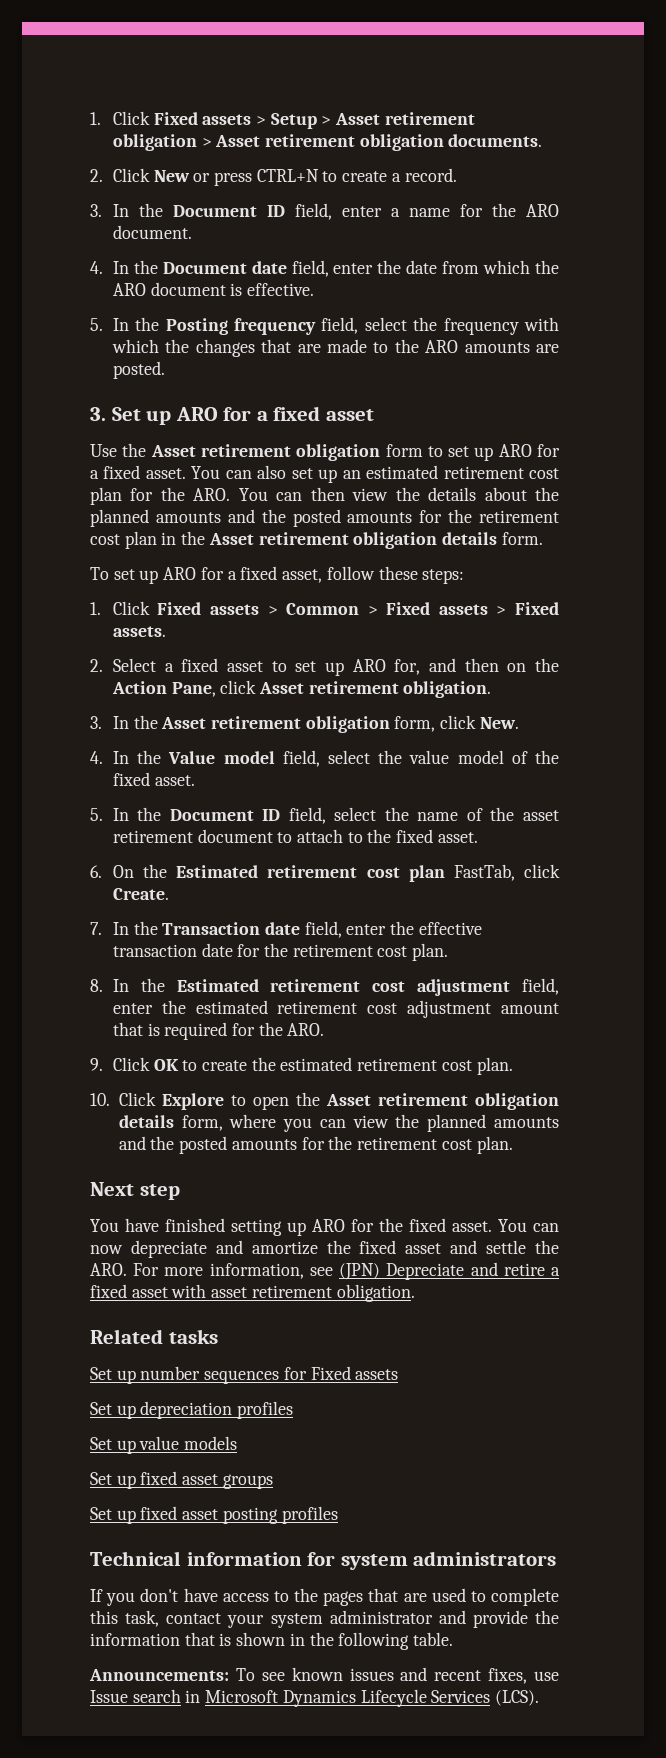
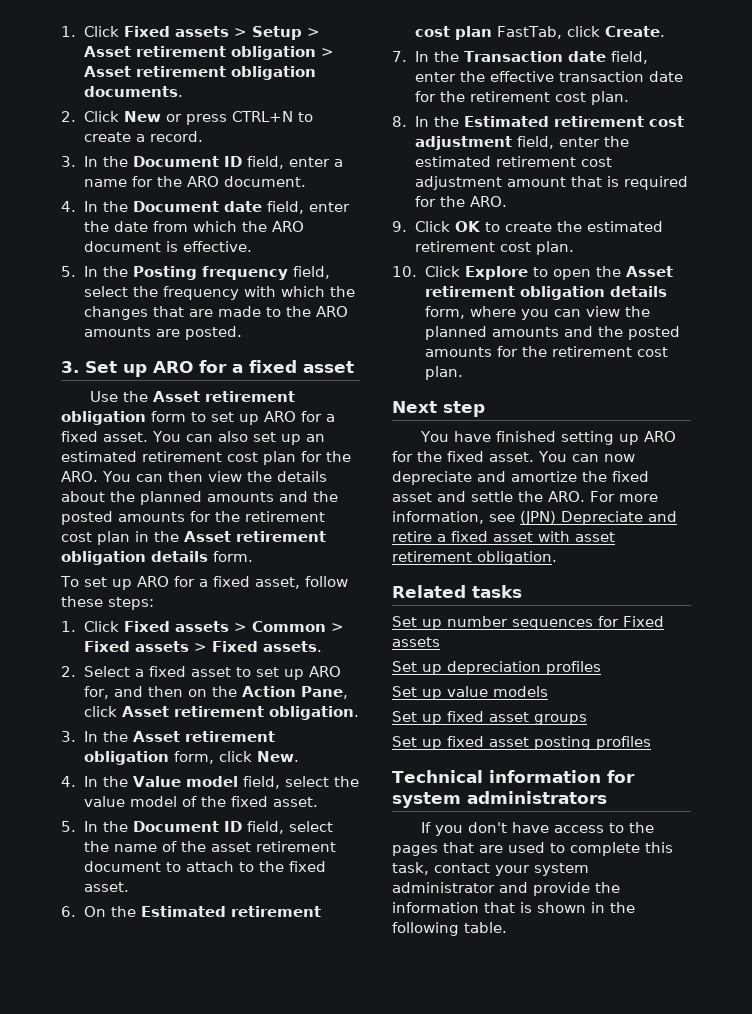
[89,1667,559,1684] [90,1689,540,1707] // Announcements: To see known issues and recent fixes, use Issue search in Microsoft Dynamics Lifecycle Services (LCS). -> (507, 927) none

